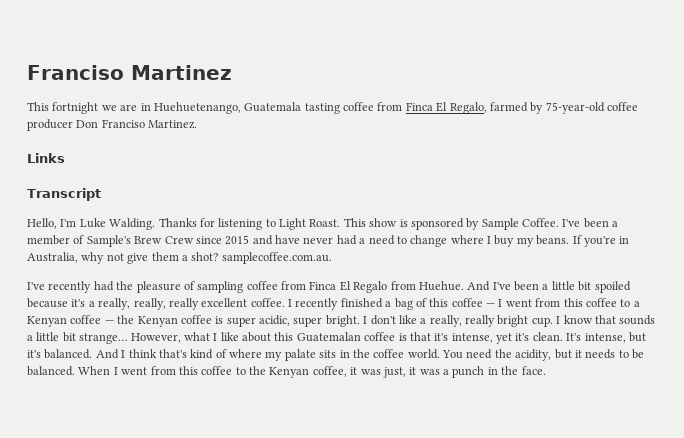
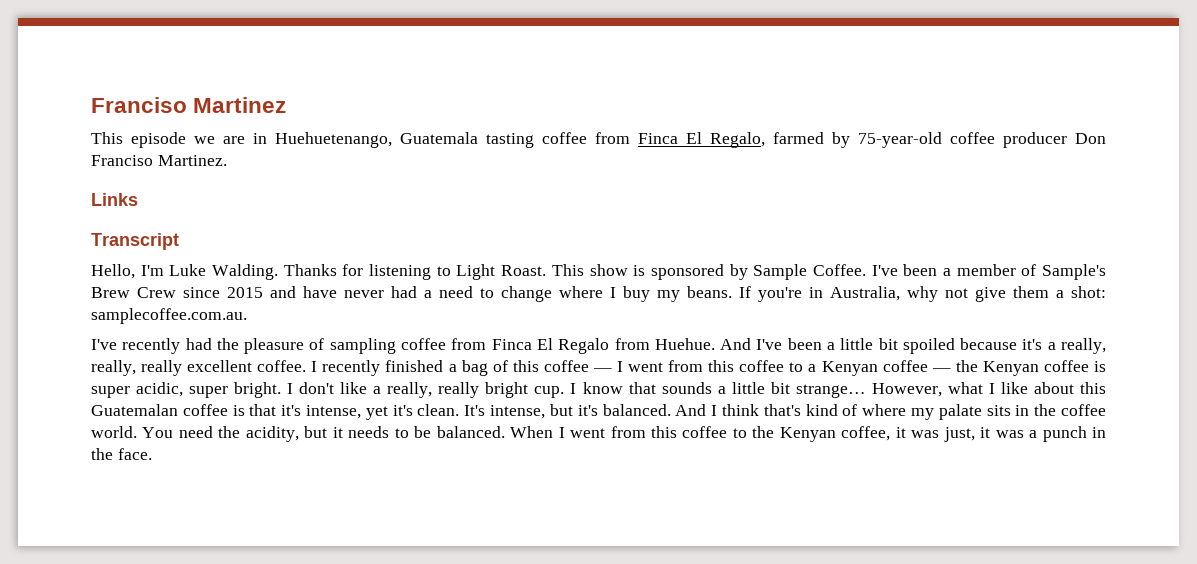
[52,102,99,114] fortnight -> [131,132,186,148] episode
[191,252,219,261] shot? -> [1071,286,1106,298] shot:

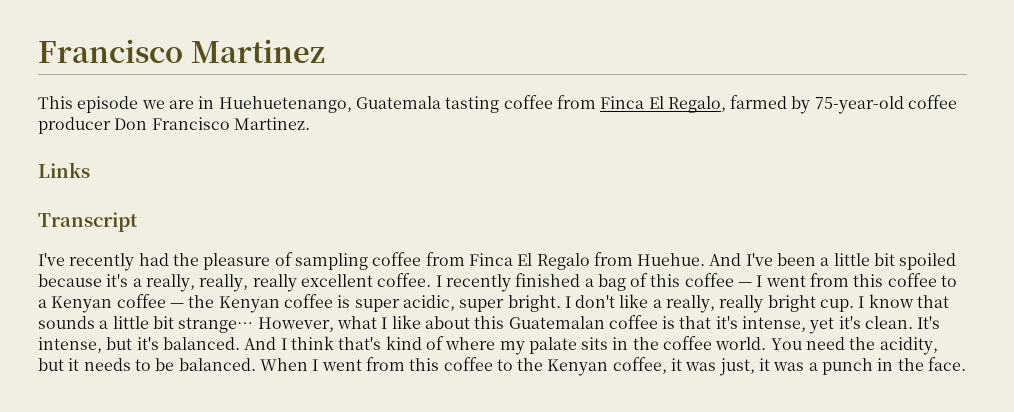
[91,97,187,113] Franciso -> [38,39,183,63] Francisco
[91,155,153,166] Franciso -> [151,117,230,130] Francisco
[91,264,1106,280] [91,286,1106,302] [91,308,247,324] // Hello, I'm Luke Walding. Thanks for listening to Light Roast. This show is sponsored by Sample Coffee. I've been a member of Sample's Brew Crew since 2015 and have never had a need to change where I buy my beans. If you're in Australia, why not give them a shot: samplecoffee.com.au. -> (138, 222) none

